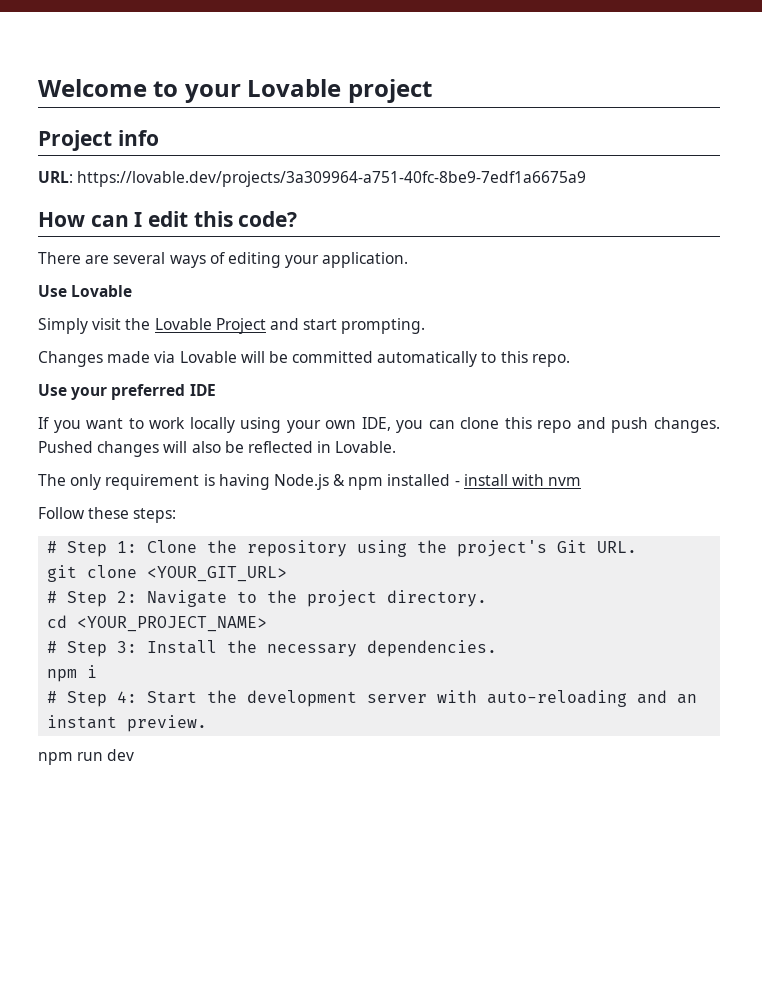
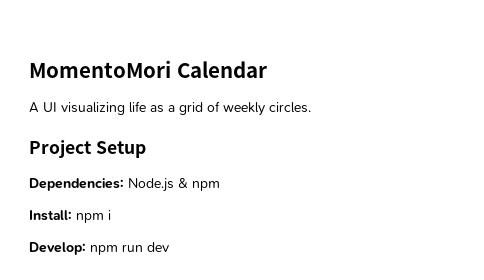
[38,79,432,103] [38,130,159,151] [38,171,587,187] [38,211,298,227] [38,252,409,268] [38,285,133,297] [38,318,426,334] [38,351,570,367] [38,384,216,400] [38,417,720,433] [38,441,397,457] [38,474,582,490] [38,507,177,523] [47,540,638,557] [47,565,288,582] [47,590,488,607] [47,615,268,632] [47,640,498,657] [47,665,98,682] [47,690,698,707] [47,715,208,732] Welcome to your Lovable project // Project info // URL: https://lovable.dev/projects/3a309964-a751-40fc-8be9-7edf1a6675a9 // How can I edit this code? // There are several ways of editing your application. // Use Lovable // Simply visit the Lovable Project and start prompting. // Changes made via Lovable will be committed automatically to this repo. // Use your preferred IDE // If you want to work locally using your own IDE, you can clone this repo and push changes. Pushed changes will also be reflected in Lovable. // The only requirement is having Node.js & npm installed - install with nvm // Follow these steps: // # Step 1: Clone the repository using the project's Git URL. // git clone <YOUR_GIT_URL> // # Step 2: Navigate to the project directory. // cd <YOUR_PROJECT_NAME> // # Step 3: Install the necessary dependencies. // npm i // # Step 4: Start the development server with auto-reloading and an instant preview. // -> [29,60,267,78] [29,101,311,116] [29,140,146,158] [29,178,220,192] [29,210,111,223] [29,242,86,255] MomentoMori Calendar // A UI visualizing life as a grid of weekly circles. // Project Setup // Dependencies: Node.js & npm // Install: npm i // Develop:

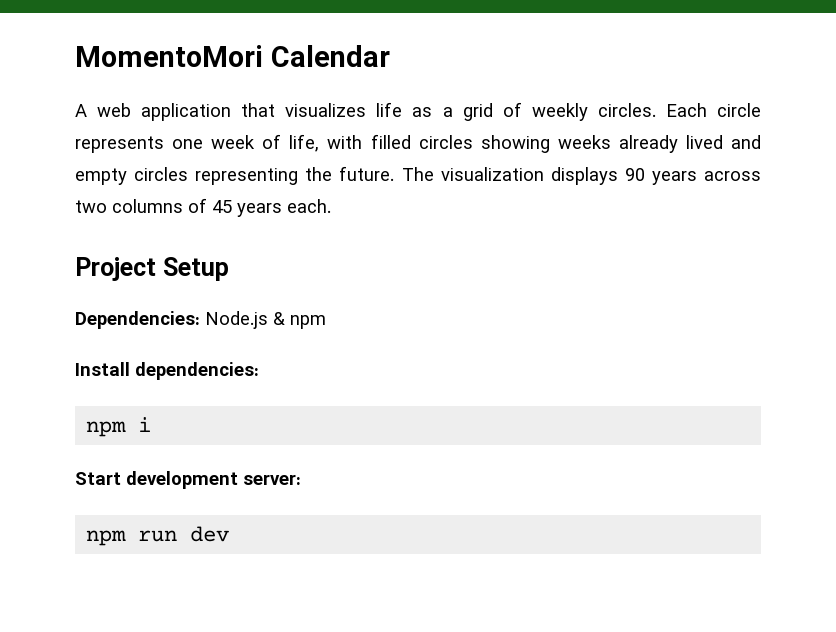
[43,102,125,115] UI visualizing -> [97,103,367,121] web application that visualizes
(311, 107) none -> [665,103,762,117] [75,134,762,153] [75,166,762,185] [75,198,331,217] Each circle represents one week of life, with filled circles showing weeks already lived and empty circles representing the future. The visualization displays 90 years across two columns of 45 years each.
[29,210,72,221] Install: -> [75,362,259,380] Install dependencies: //
[29,242,86,255] Develop: -> [75,471,301,489] Start development server: //

